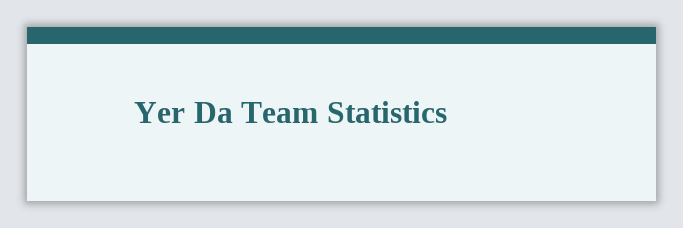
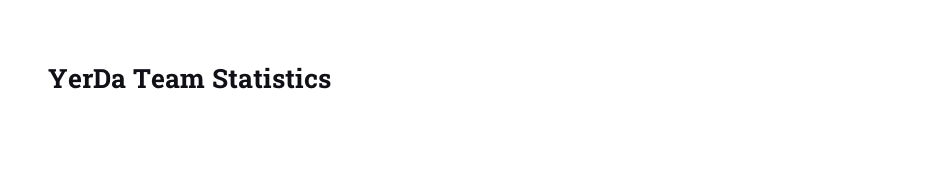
[134,102,233,123] Yer Da -> [48,69,126,89] YerDa

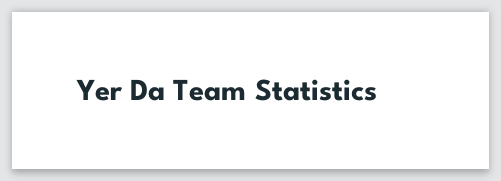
[48,69,126,89] YerDa -> [76,79,166,101] Yer Da

